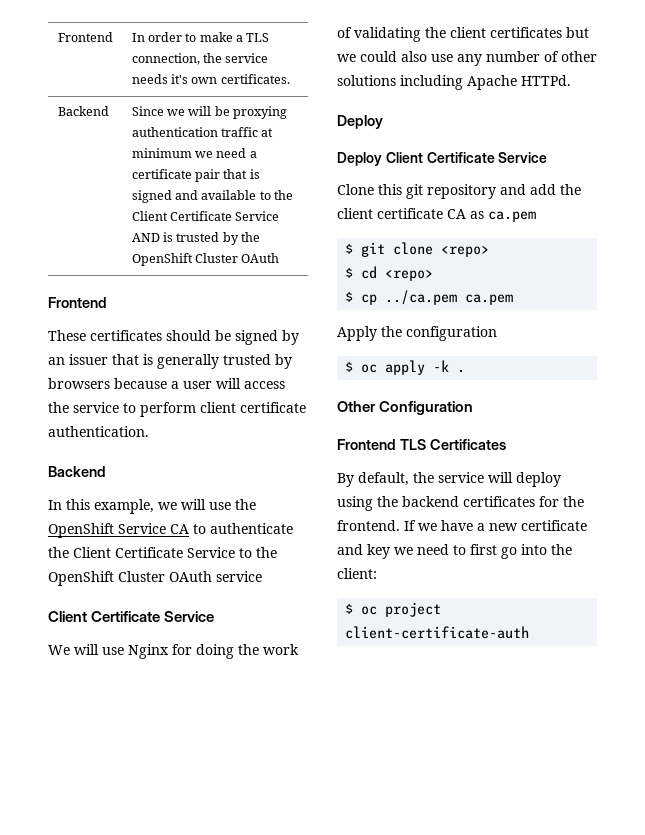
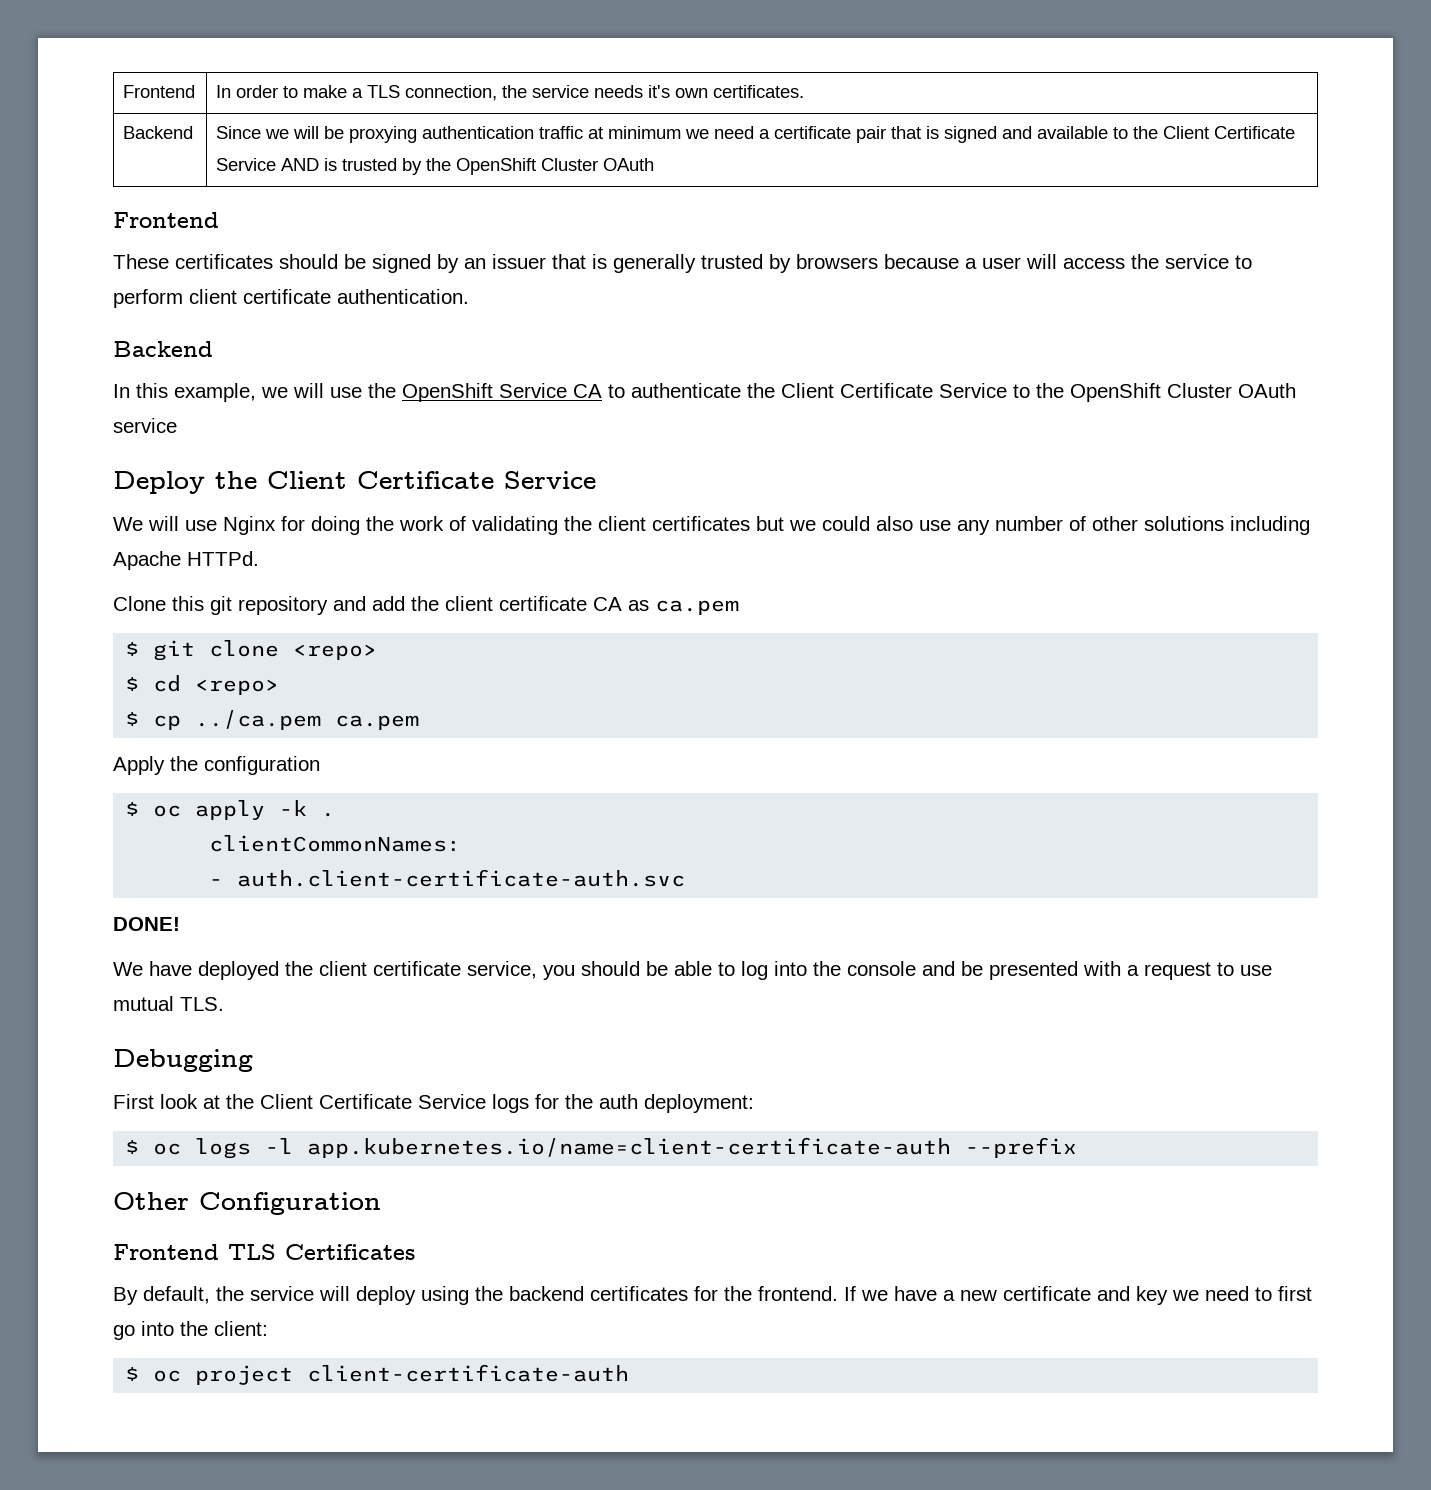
(262, 576) none -> [113,471,257,494] Deploy the
[337,115,383,129] [337,152,548,166] // Deploy // Deploy Client Certificate Service -> (259, 558) none
(466, 371) none -> [209,835,462,852] [209,869,686,887] [113,917,180,931] [113,961,1272,980] [113,996,224,1011] [113,1049,253,1072] [113,1094,754,1113] [125,1137,1078,1159] // clientCommonNames: // - auth.client-certificate-auth.svc // DONE! // We have deployed the client certificate service, you should be able to log into the console and be presented with a request to use mutual TLS. // Debugging // First look at the Client Certificate Service logs for the auth deployment: // $ oc logs -l app.kubernetes.io/name=client-certificate-auth --prefix

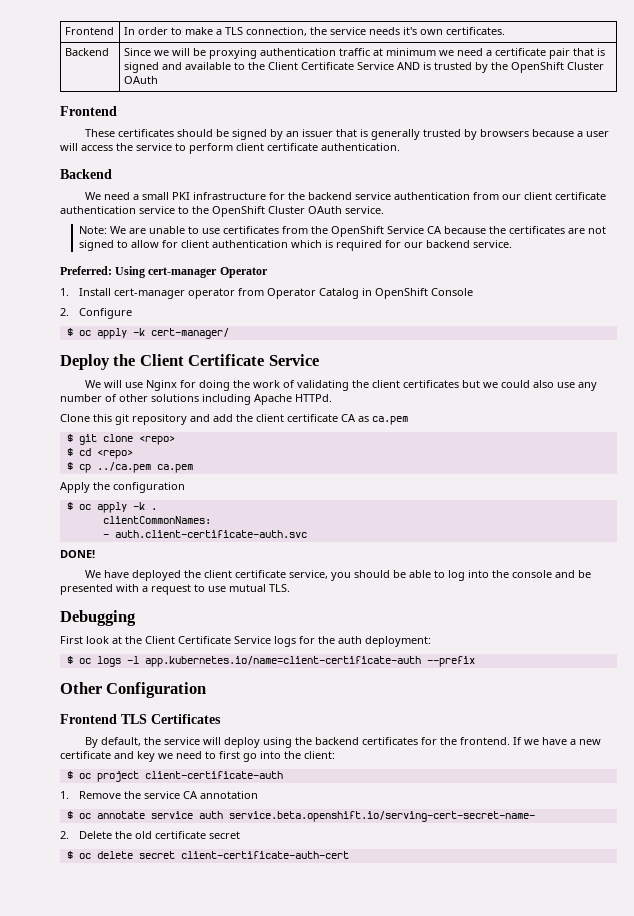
[113,383,1007,402] In this example, we will use the OpenShift Service CA to authenticate the Client Certificate Service -> [85,192,607,200] [60,206,175,214] We need a small PKI infrastructure for the backend service authentication from our client certificate authentication service
[113,418,177,433] service -> [345,206,384,214] [78,226,606,237] [78,240,512,251] [60,266,268,278] [60,288,473,299] [60,308,132,319] [66,328,229,339] service. // Note: We are unable to use certificates from the OpenShift Service CA because the certificates are not signed to allow for client authentication which is required for our backend service. // Preferred: Using cert-manager Operator // 1. Install cert-manager operator from Operator Catalog in OpenShift Console // 2. Configure // $ oc apply -k cert-manager/
(630, 1373) none -> [60,791,258,799] [66,811,535,822] [60,831,240,839] [66,851,349,859] // 1. Remove the service CA annotation // $ oc annotate service auth service.beta.openshift.io/serving-cert-secret-name- // 2. Delete the old certificate secret // $ oc delete secret client-certificate-auth-cert

